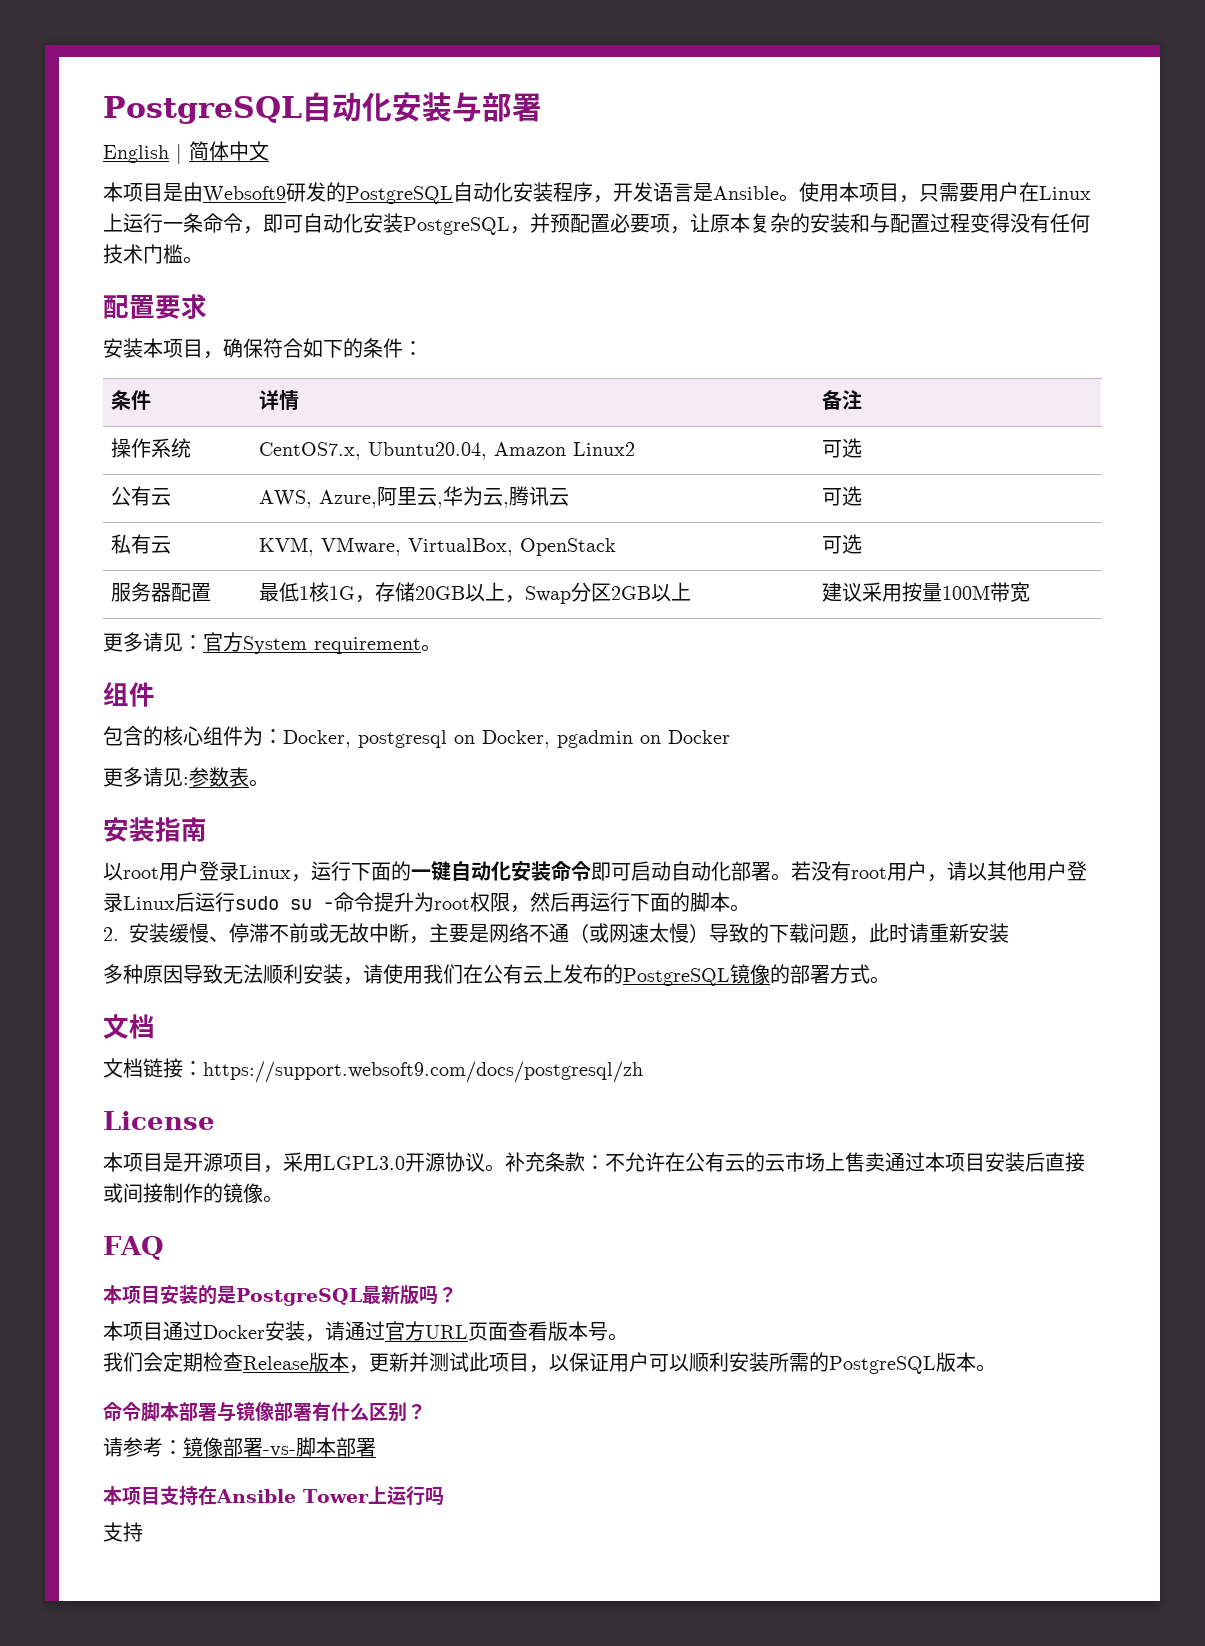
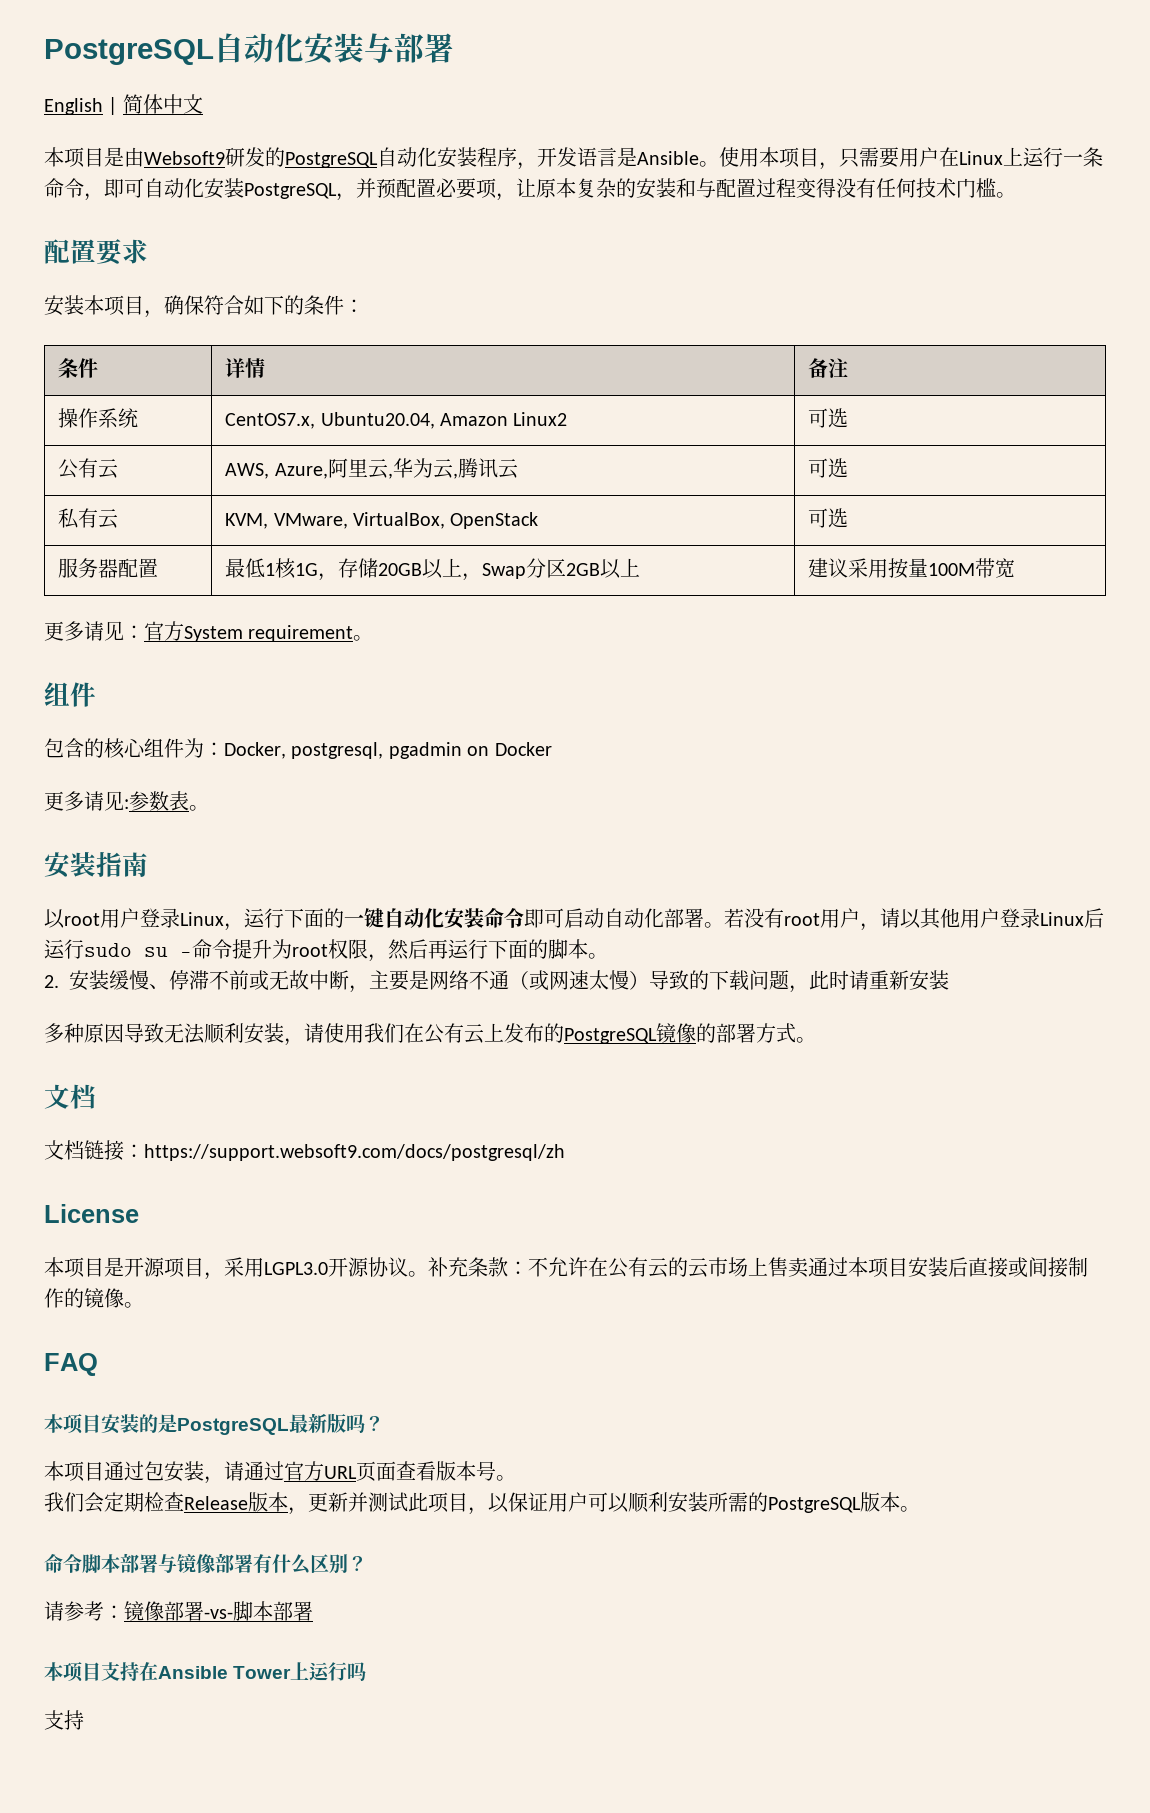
[358,730,550,748] postgresql on Docker, -> [291,742,384,759] postgresql,
[203,1325,265,1339] Docker -> [144,1461,164,1481] 包

